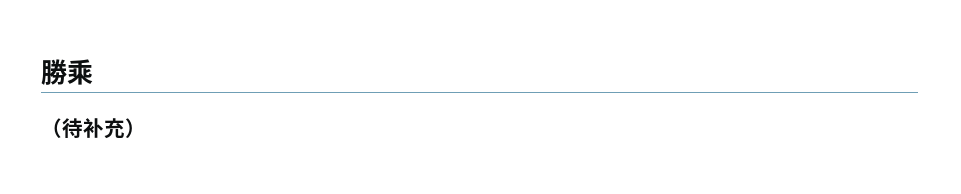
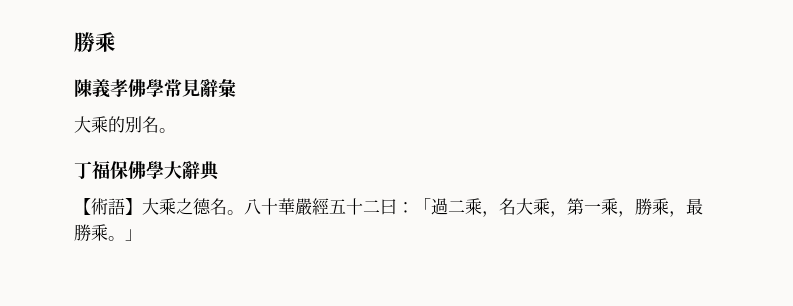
[41,118,146,139] （待补充） -> [74,79,236,98] [74,116,176,133] [74,161,221,181] [74,198,703,217] [74,224,142,242] 陳義孝佛學常見辭彙 // 大乘的別名。 // 丁福保佛學大辭典 // 【術語】大乘之德名。八十華嚴經五十二曰：「過二乘，名大乘，第一乘，勝乘，最勝乘。」

